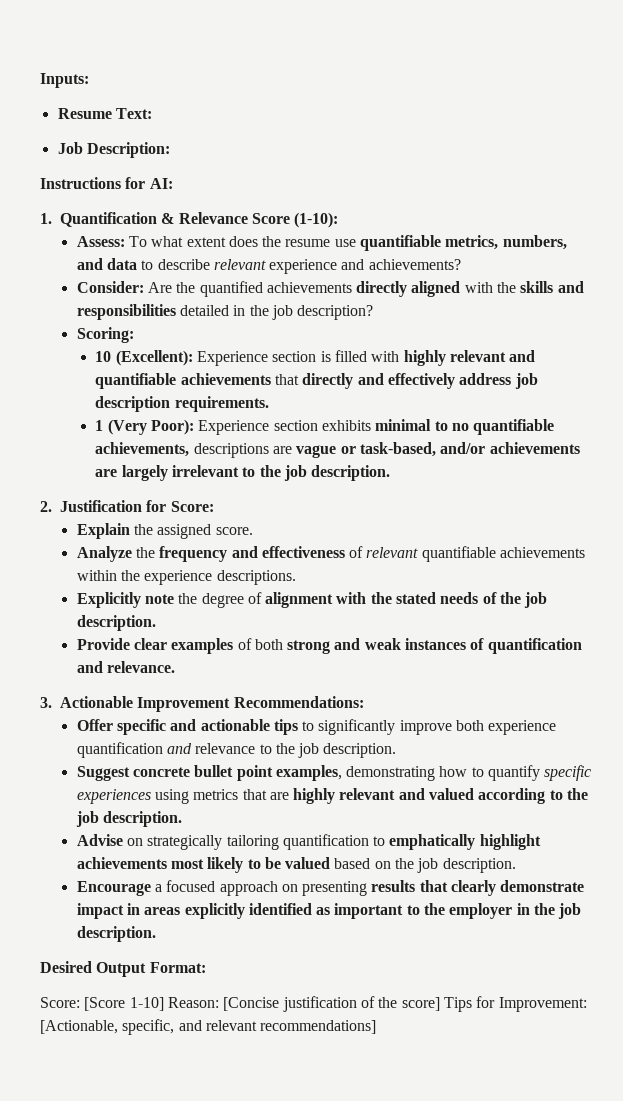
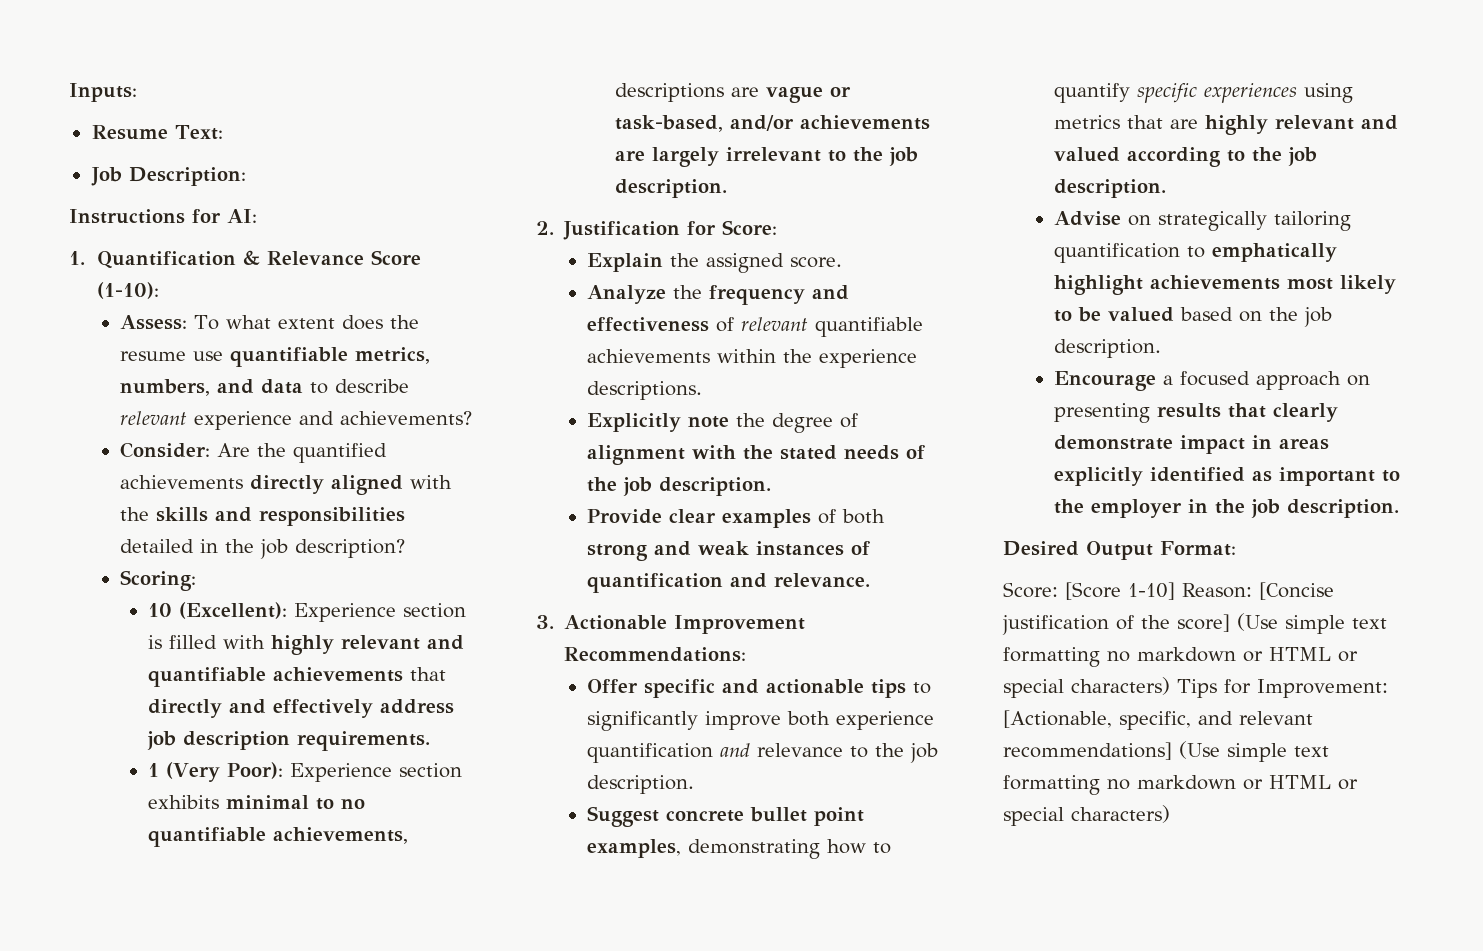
(440, 1004) none -> [1237,613,1387,634] [1003,647,1358,667] [1003,677,1170,698] (Use simple text formatting no markdown or HTML or special characters)
(377, 1027) none -> [1179,741,1329,762] [1003,775,1358,795] [1003,805,1170,826] (Use simple text formatting no markdown or HTML or special characters)

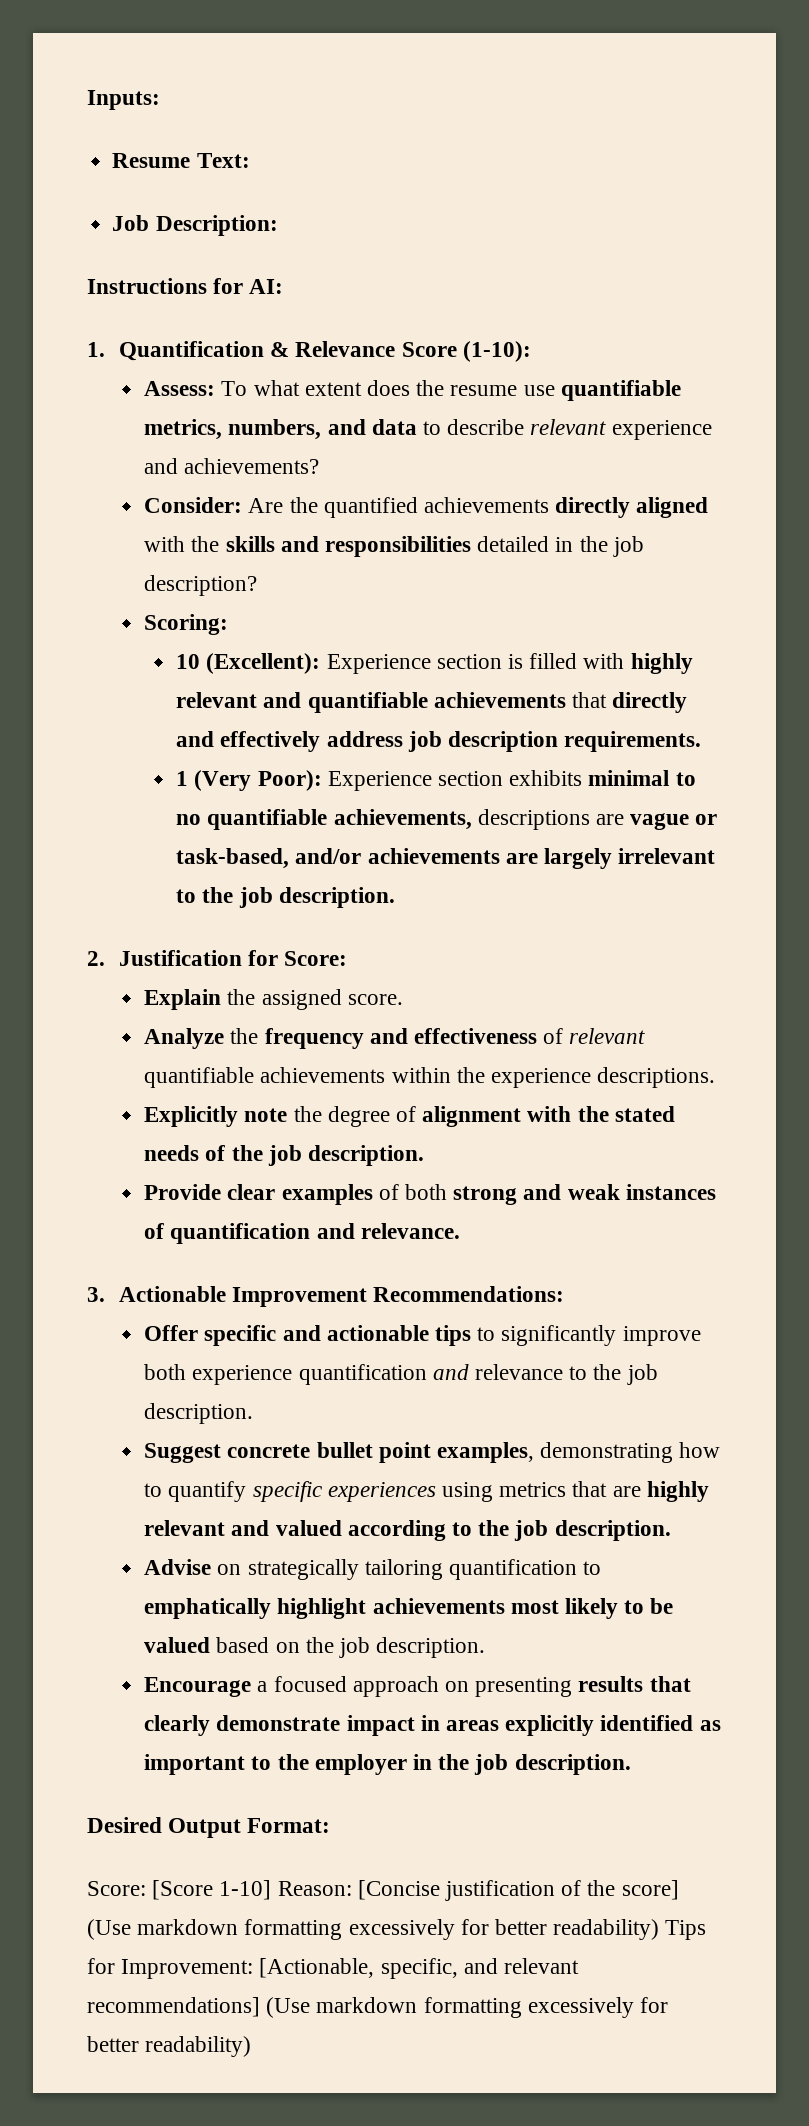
[1285,615,1387,634] [1003,647,1358,667] [1003,677,1170,698] simple text formatting no markdown or HTML or special characters) -> [137,1919,660,1940] markdown formatting excessively for better readability)
[1227,743,1329,762] [1003,775,1358,795] [1003,805,1170,826] simple text formatting no markdown or HTML or special characters) -> [316,1997,669,2018] [87,2036,252,2057] markdown formatting excessively for better readability)

